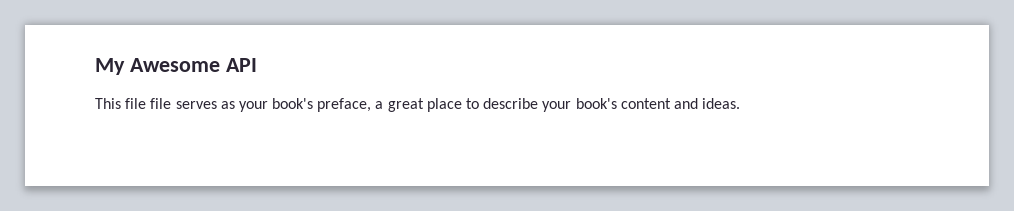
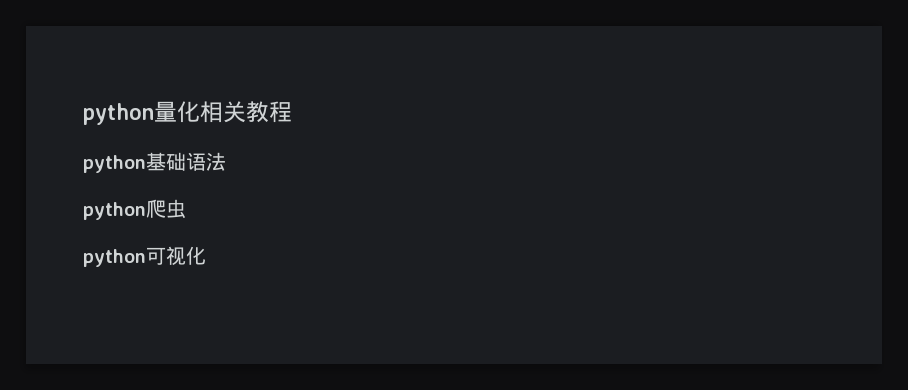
[95,58,257,75] [95,98,741,112] My Awesome API // This file file serves as your book's preface, a great place to describe your book's content and ideas. -> [83,101,292,125] [83,152,226,173] [83,199,186,220] [83,246,206,267] python量化相关教程 // python基础语法 // python爬虫 // python可视化

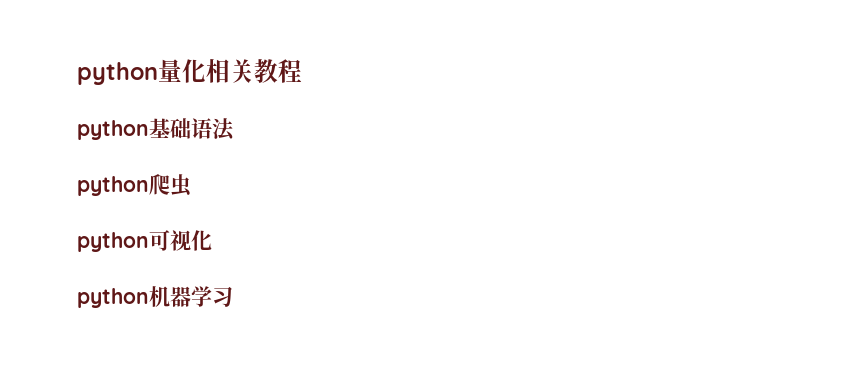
(206, 255) none -> [77,286,233,308] // python机器学习

